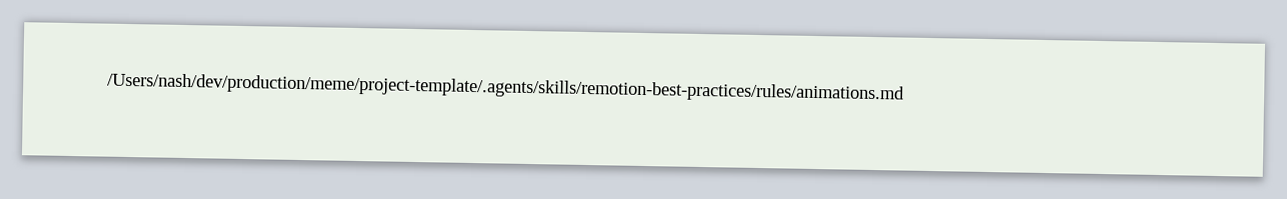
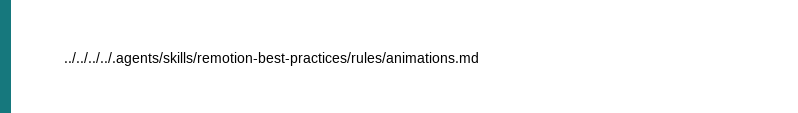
[107,72,905,104] /Users/nash/dev/production/meme/project-template/.agents/skills/remotion-best-practices/rules/animations.md -> [64,52,479,66] ../../../../.agents/skills/remotion-best-practices/rules/animations.md

